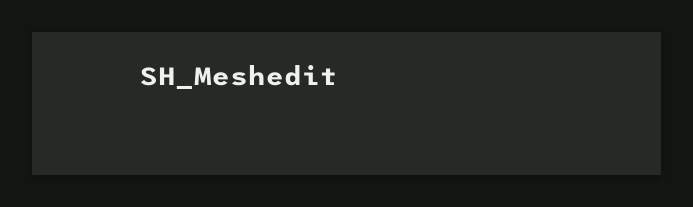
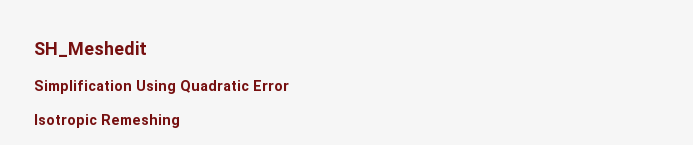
(338, 77) none -> [34,80,289,94] [34,114,180,128] // Simplification Using Quadratic Error // Isotropic Remeshing

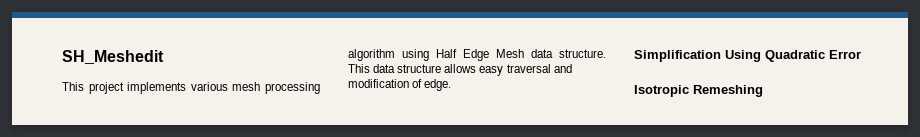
(147, 49) none -> [62,82,320,94] [348,49,606,61] [348,64,572,76] [348,79,452,91] // This project implements various mesh processing algorithm using Half Edge Mesh data structure. This data structure allows easy traversal and modification of edge.

